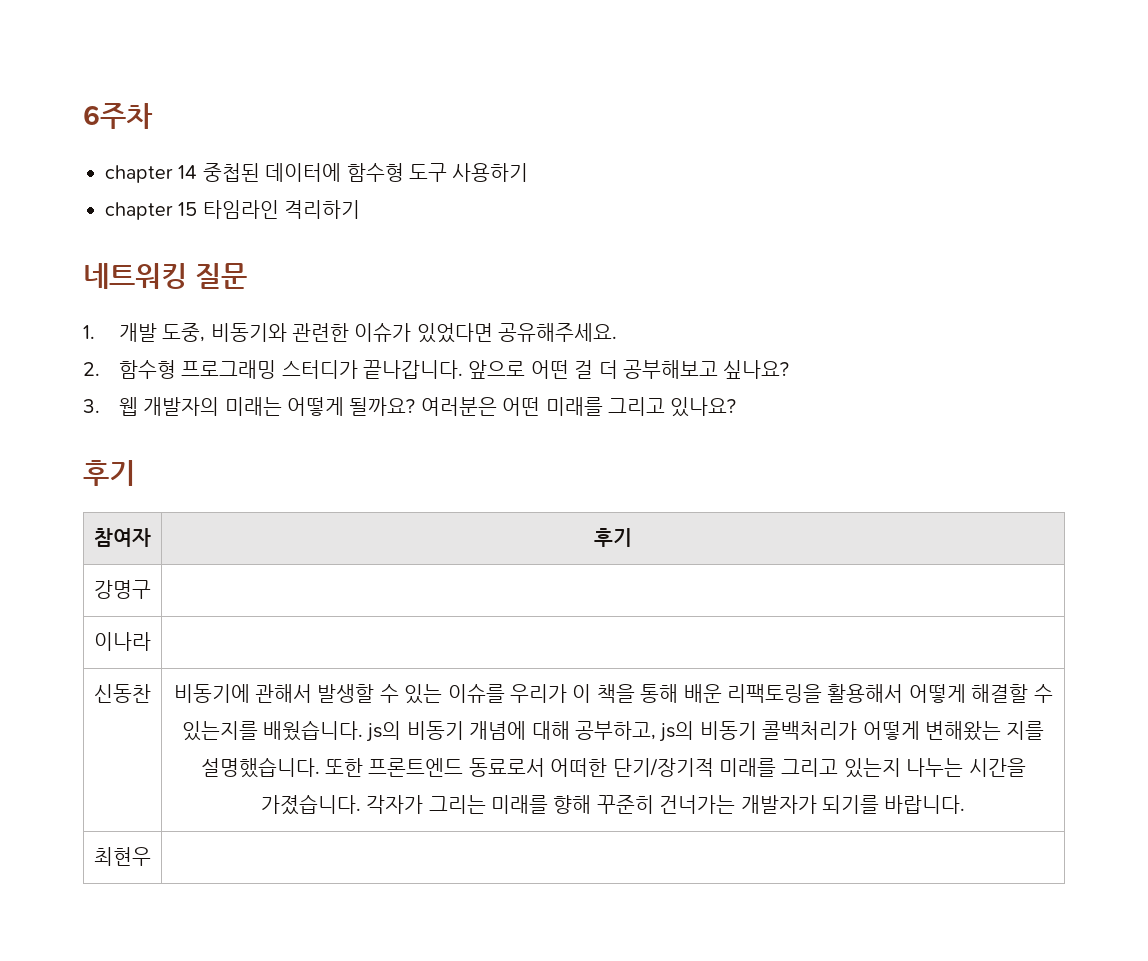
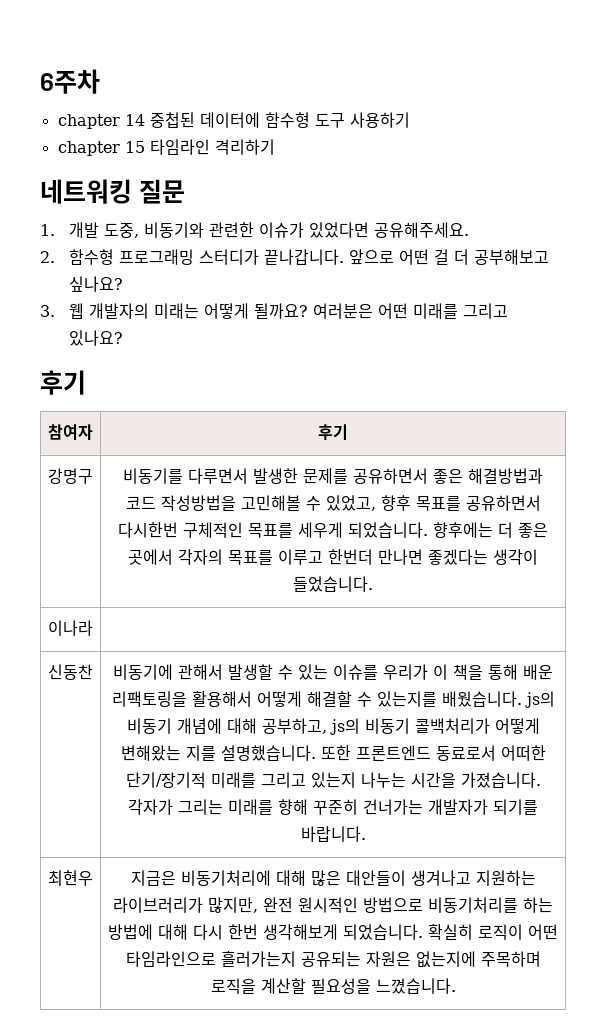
(151, 589) none -> [123,468,543,484] [125,495,541,511] [118,522,548,538] [128,549,538,565] [293,576,373,592] 비동기를 다루면서 발생한 문제를 공유하면서 좋은 해결방법과 코드 작성방법을 고민해볼 수 있었고, 향후 목표를 공유하면서 다시한번 구체적인 목표를 세우게 되었습니다. 향후에는 더 좋은 곳에서 각자의 목표를 이루고 한번더 만나면 좋겠다는 생각이 들었습니다.
(151, 856) none -> [130,870,536,886] [113,897,553,913] [108,924,558,940] [125,951,541,968] [210,978,456,994] 지금은 비동기처리에 대해 많은 대안들이 생겨나고 지원하는 라이브러리가 많지만, 완전 원시적인 방법으로 비동기처리를 하는 방법에 대해 다시 한번 생각해보게 되었습니다. 확실히 로직이 어떤 타임라인으로 흘러가는지 공유되는 자원은 없는지에 주목하며 로직을 계산할 필요성을 느꼈습니다.

